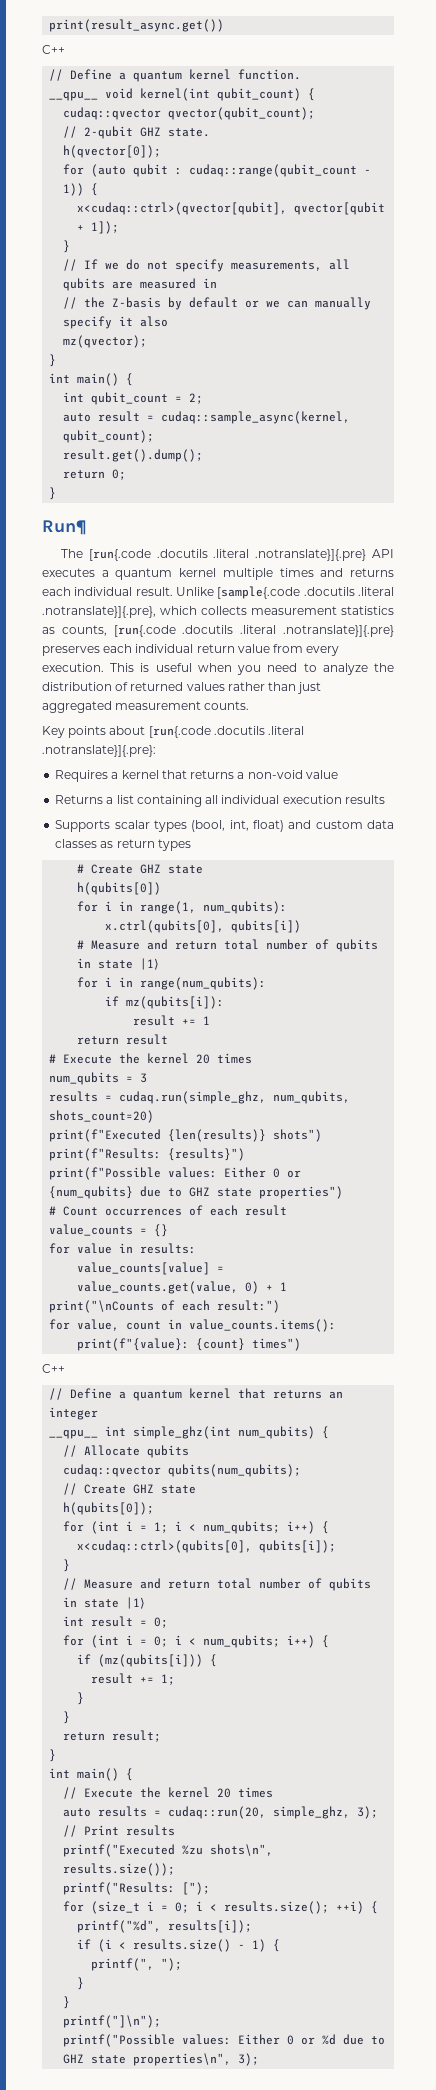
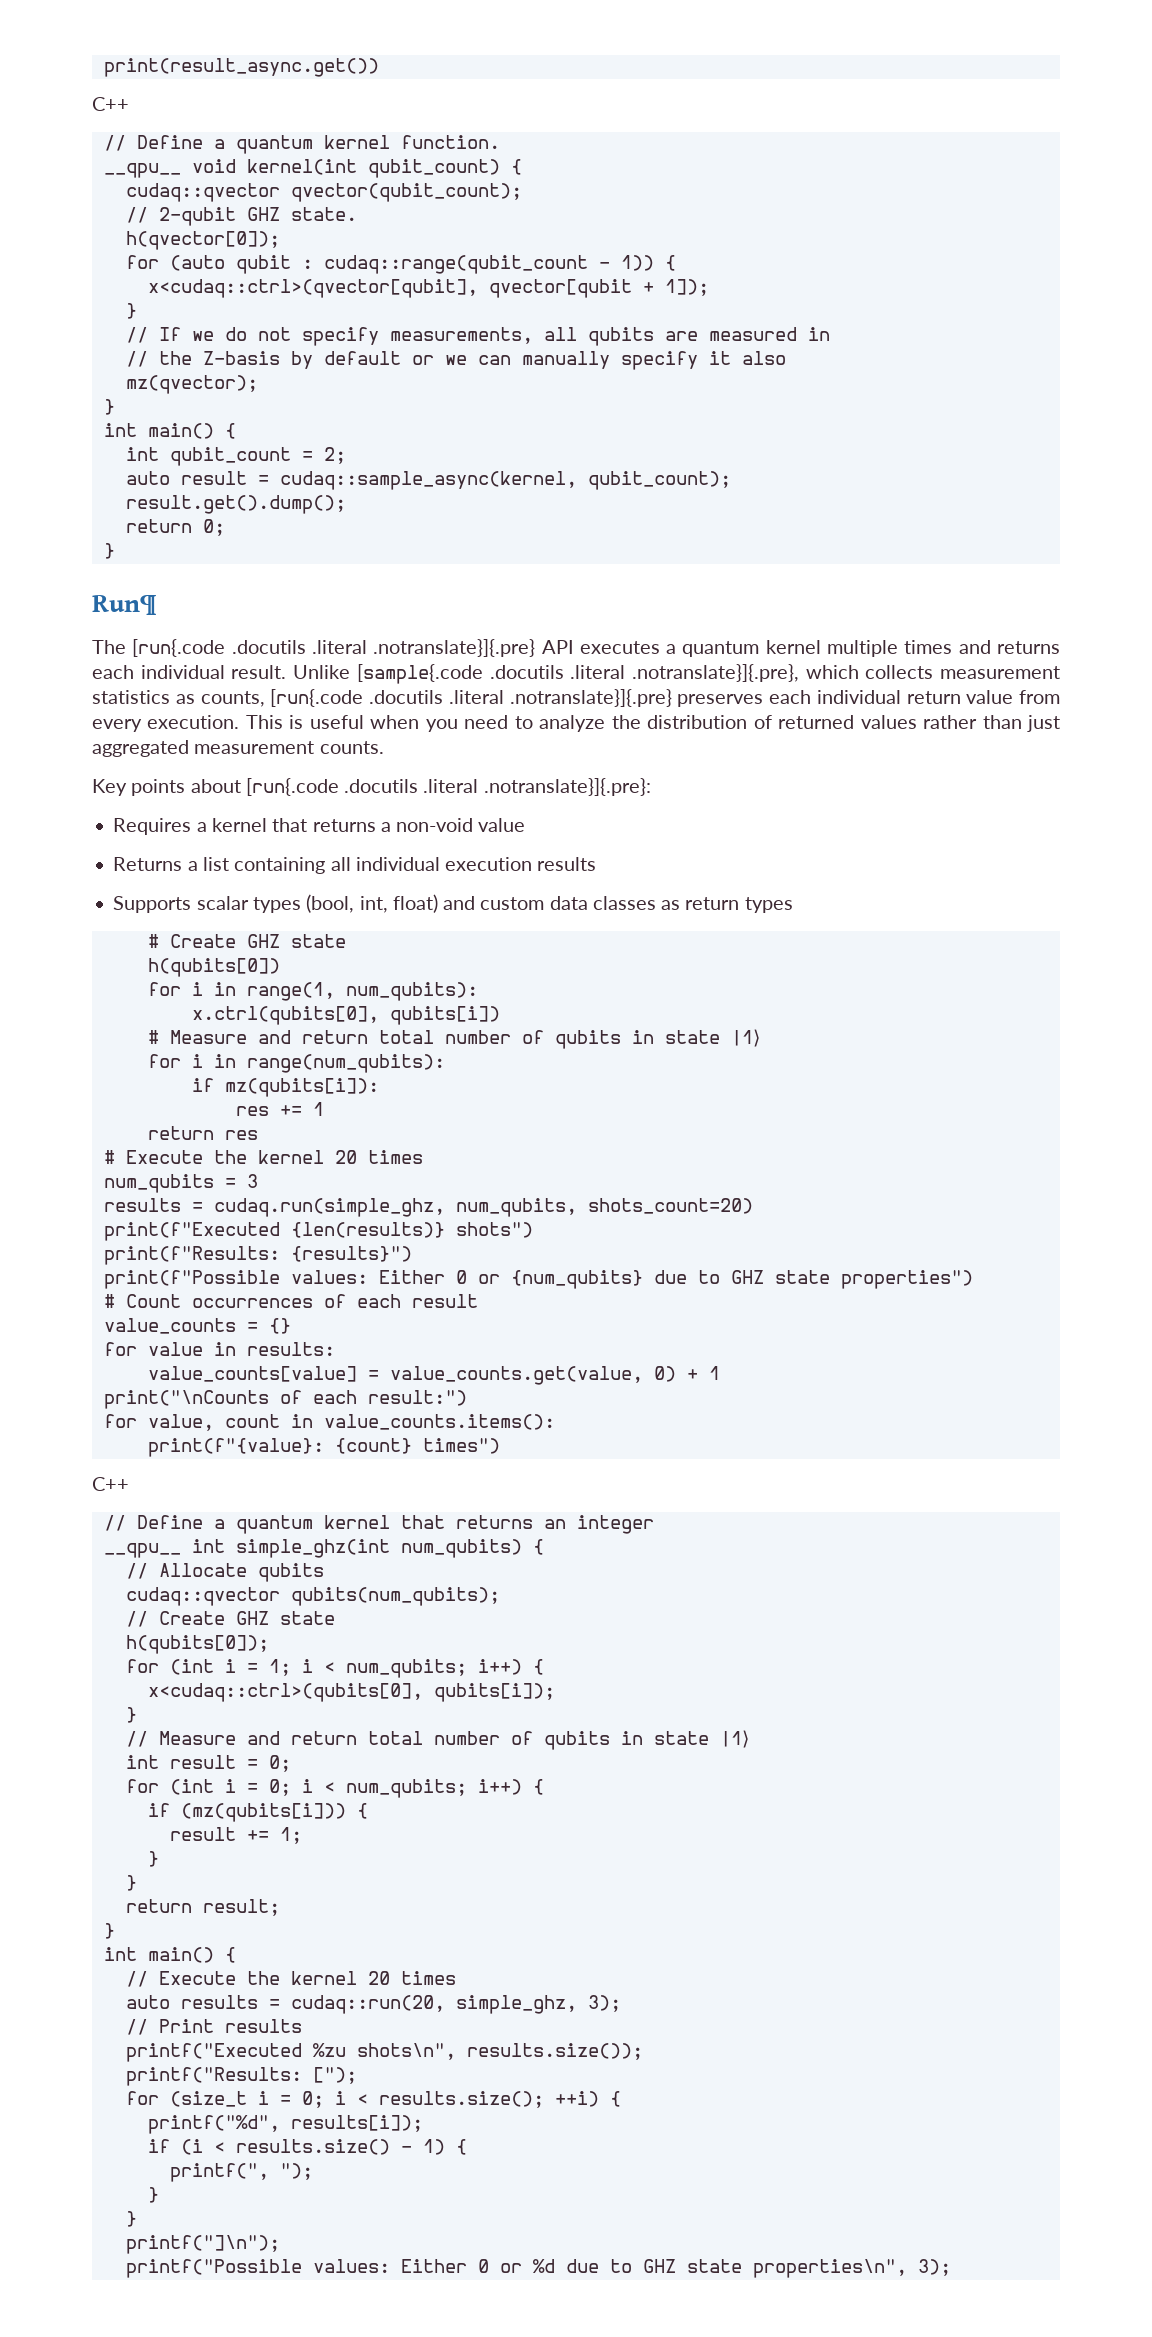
[133,1015,176,1026] result -> [235,1106,269,1116] res
[126,1034,169,1045] result -> [224,1130,258,1140] res

